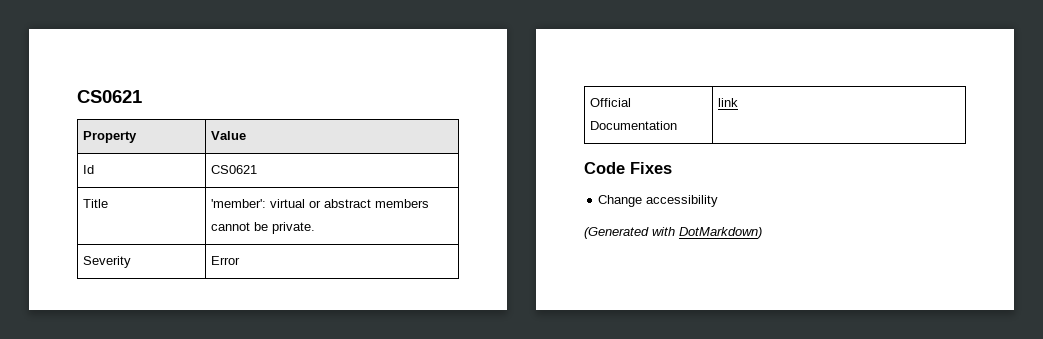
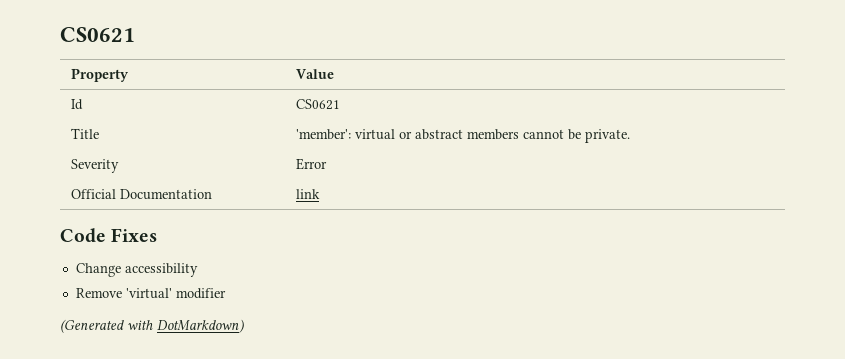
(719, 201) none -> [75,288,226,299] // Remove 'virtual' modifier

